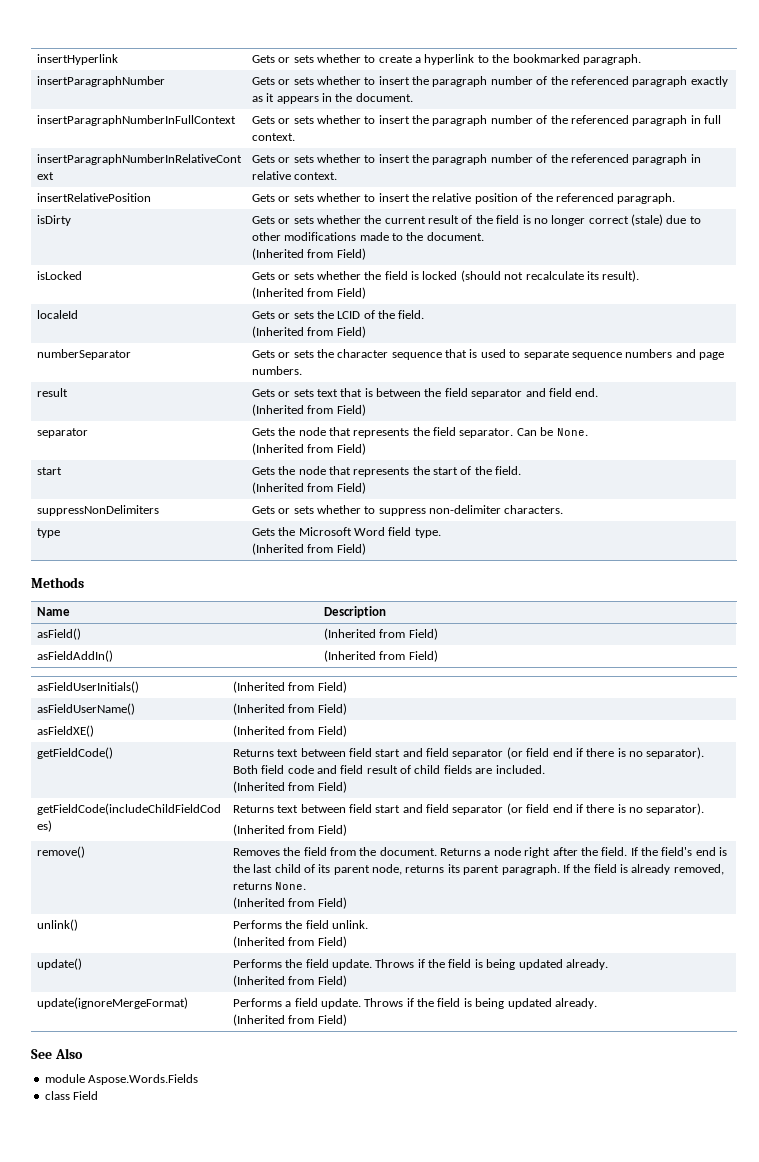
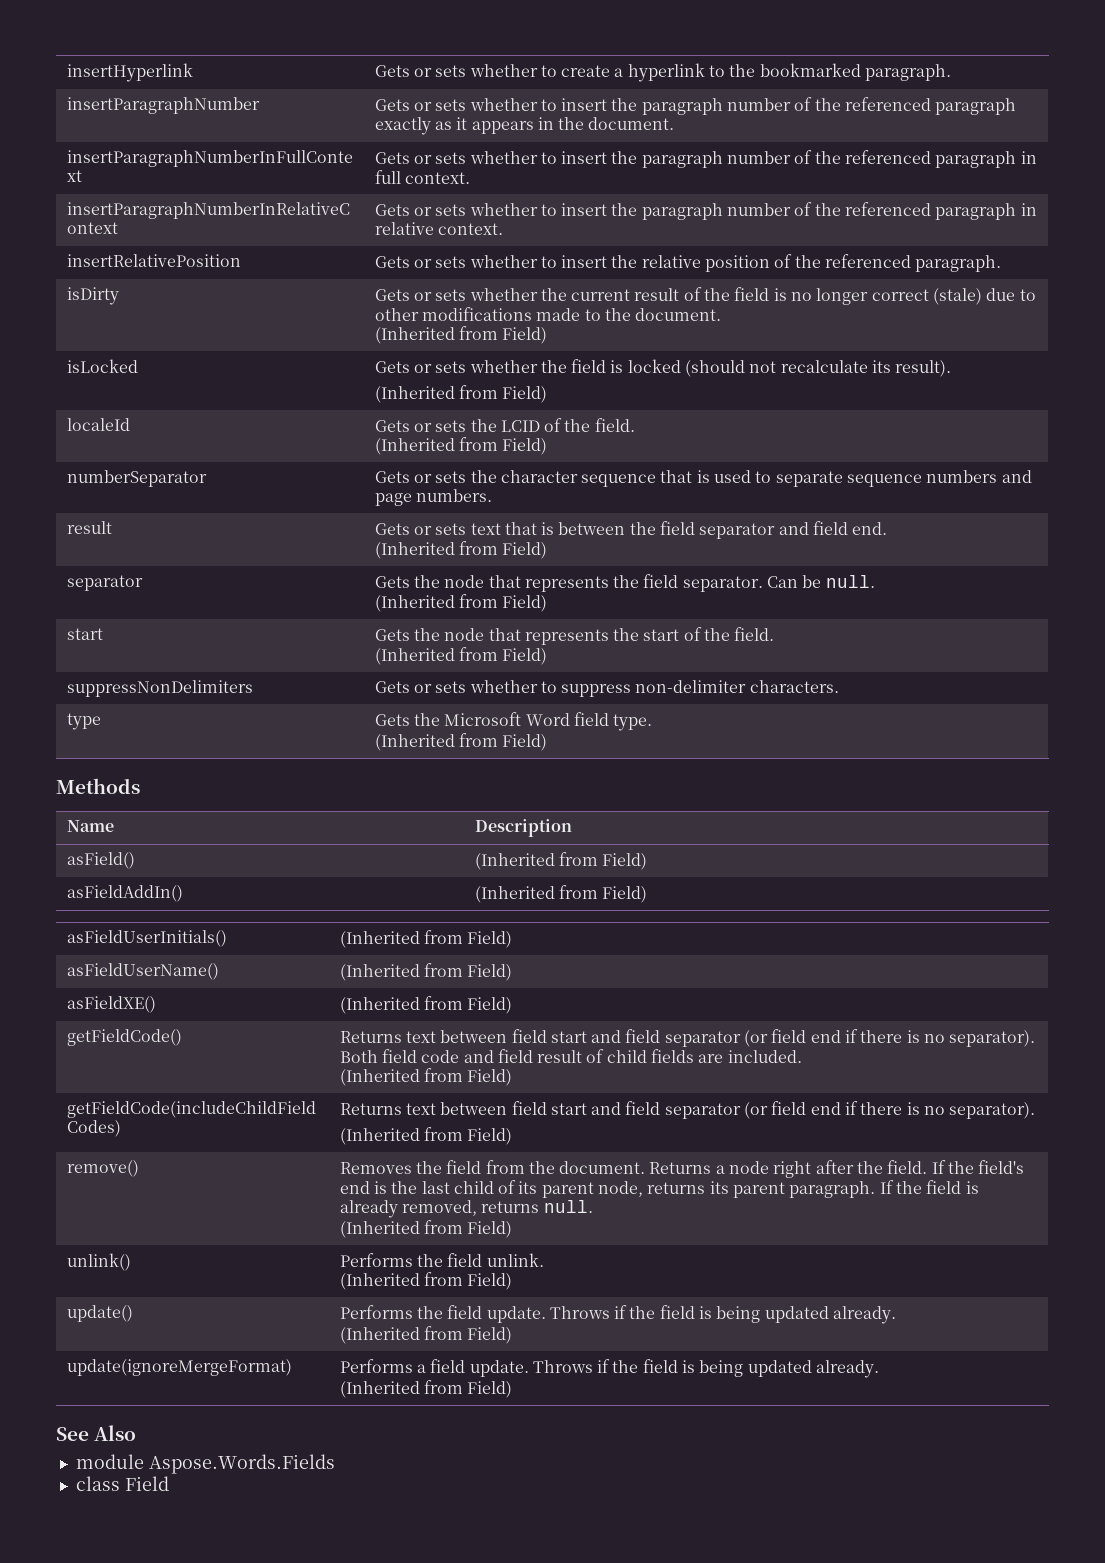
[556,428,588,436] None. -> [825,575,875,588] null.
[275,882,307,890] None. -> [543,1200,593,1213] null.

